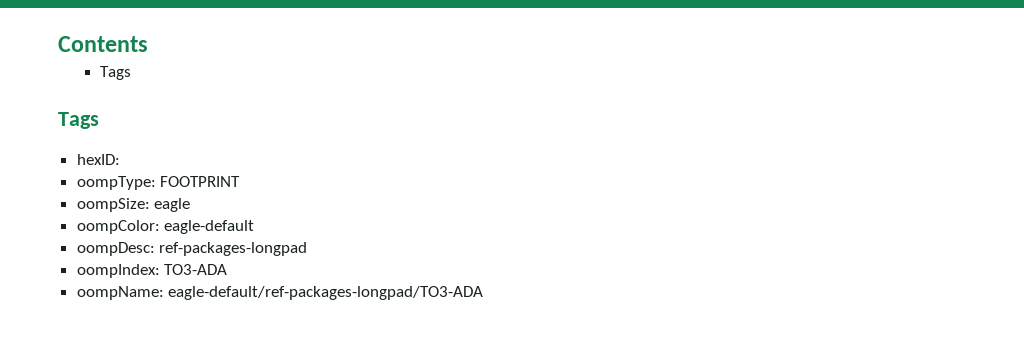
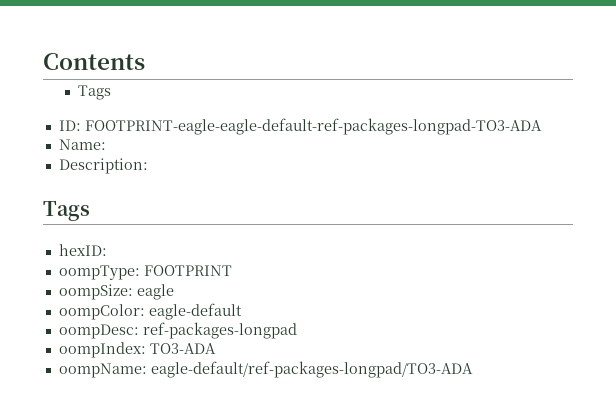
(131, 73) none -> [58,118,542,135] [58,139,106,150] [58,158,148,174] // ID: FOOTPRINT-eagle-eagle-default-ref-packages-longpad-TO3-ADA // Name: // Description:

